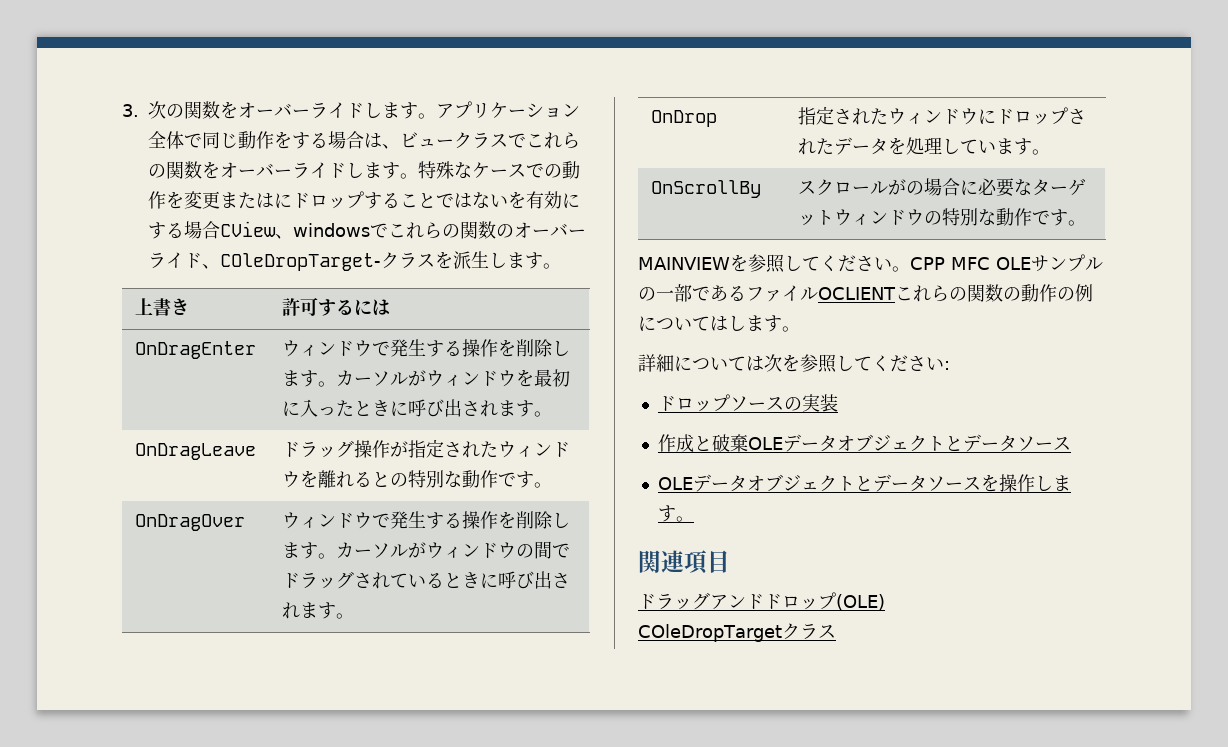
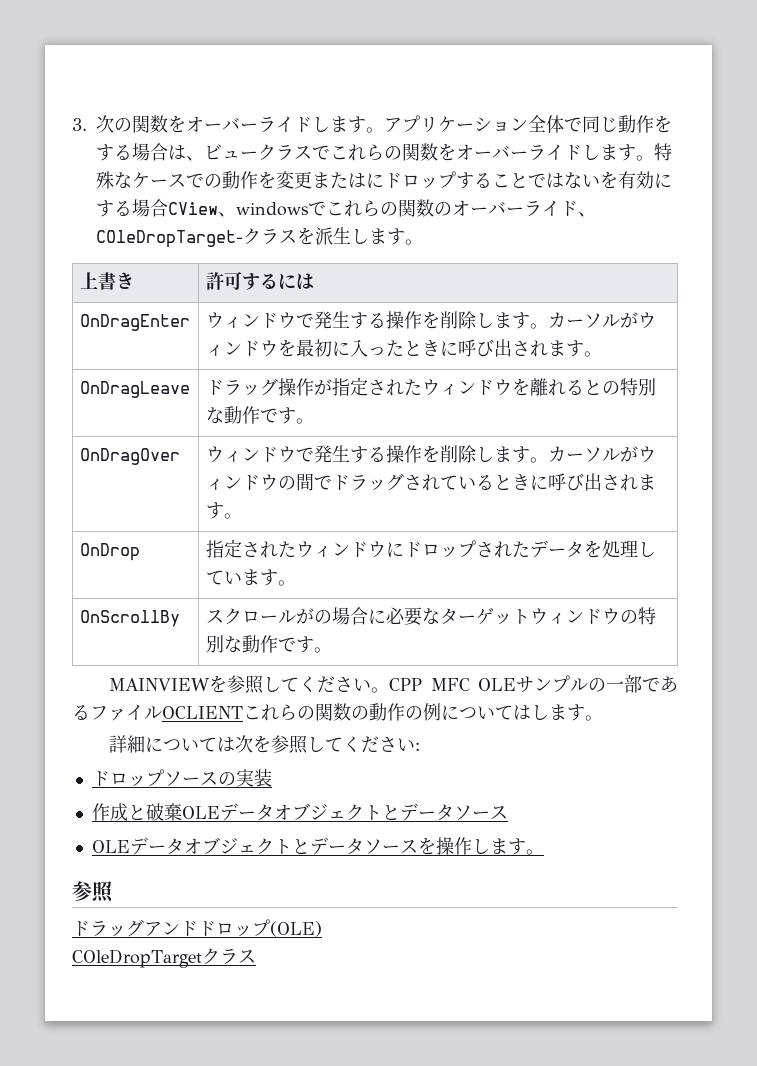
[638,550,730,574] 関連項目 -> [72,881,114,903] 参照

